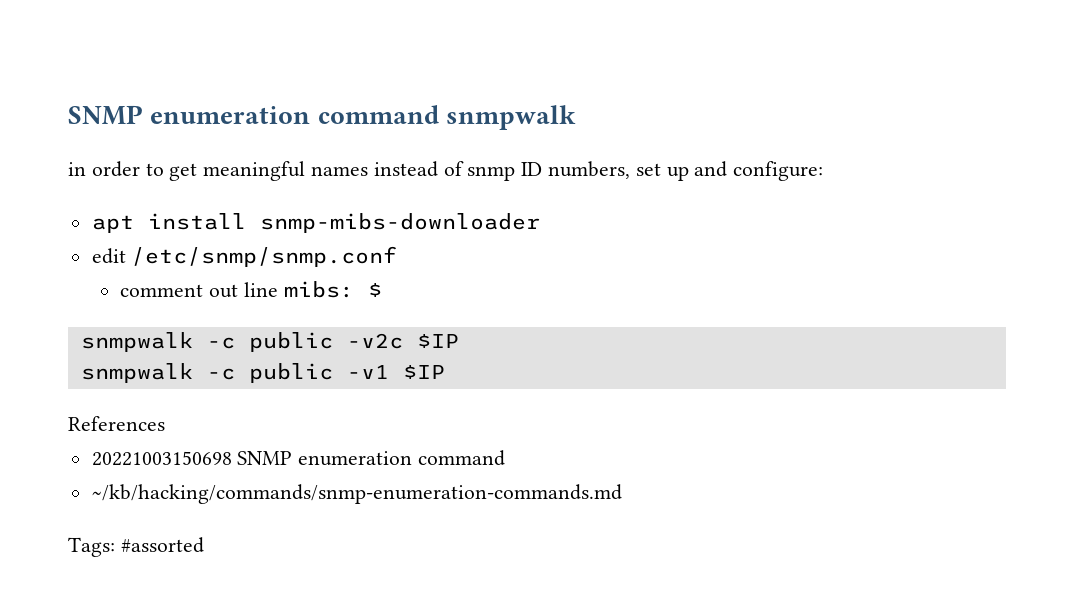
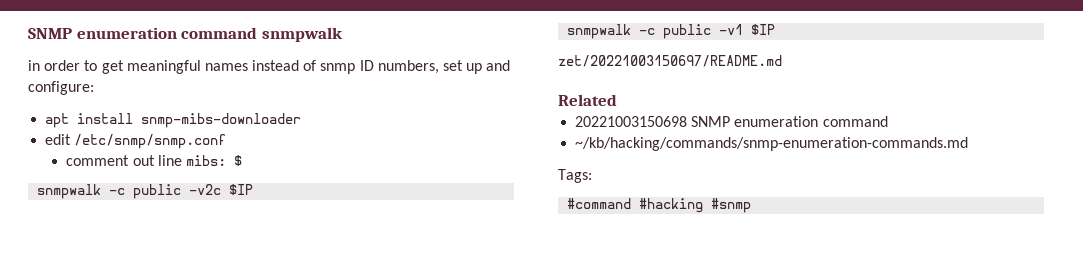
[68,416,165,431] References -> [558,55,782,67] [558,94,617,106] zet/20221003150697/README.md // Related
[120,537,204,553] #assorted -> [567,198,752,213] // #command #hacking #snmp

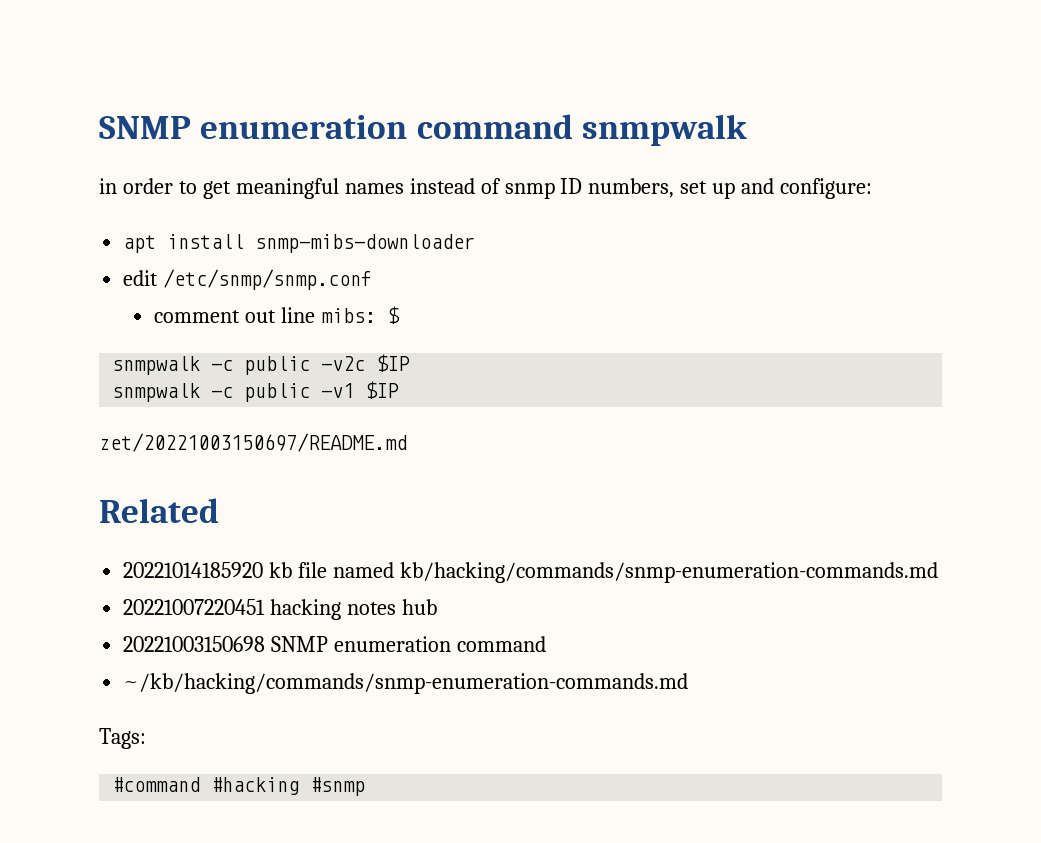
(617, 100) none -> [123,562,938,583] [123,599,438,620] // 20221014185920 kb file named kb/hacking/commands/snmp-enumeration-commands.md // 20221007220451 hacking notes hub

